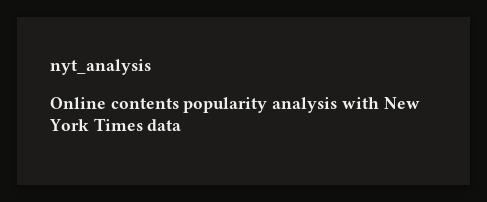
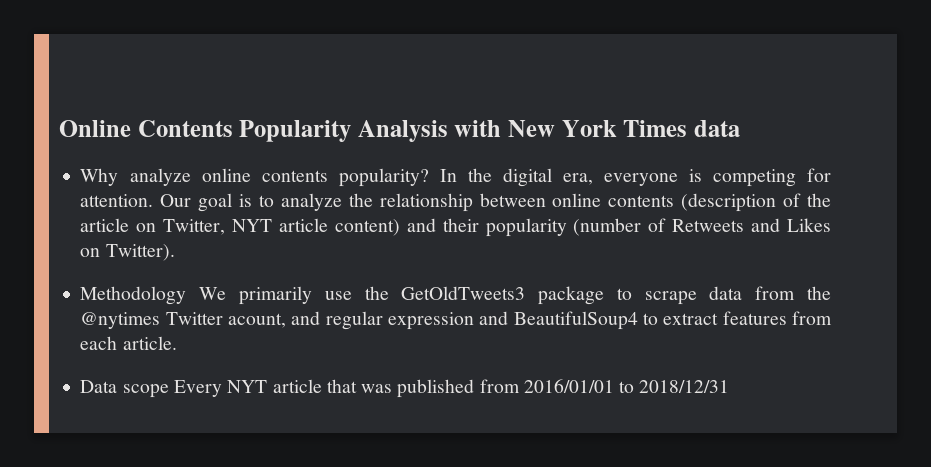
[50,59,151,75] [50,97,338,113] nyt_analysis // Online contents popularity analysis -> [59,120,448,142] Online Contents Popularity Analysis
(182, 125) none -> [80,168,832,187] [80,193,831,212] [80,218,831,237] [80,244,175,261] [80,286,831,305] [80,311,833,330] [80,336,177,350] [80,379,730,398] // Why analyze online contents popularity? In the digital era, everyone is competing for attention. Our goal is to analyze the relationship between online contents (description of the article on Twitter, NYT article content) and their popularity (number of Retweets and Likes on Twitter). // Methodology We primarily use the GetOldTweets3 package to scrape data from the @nytimes Twitter acount, and regular expression and BeautifulSoup4 to extract features from each article. // Data scope Every NYT article that was published from 2016/01/01 to 2018/12/31

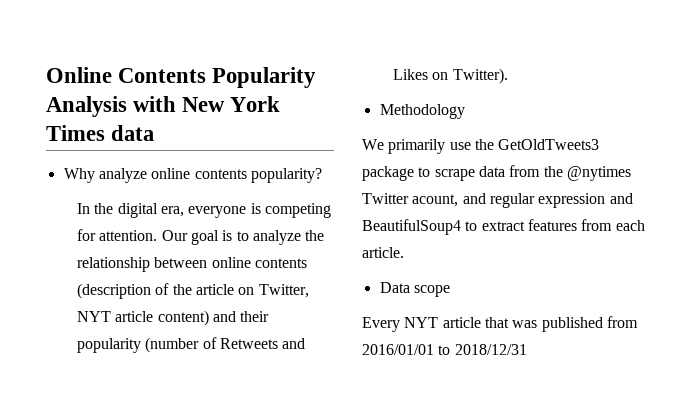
(429, 177) none -> (322, 175) //
(187, 295) none -> (465, 111) //
(169, 391) none -> (450, 291) //

